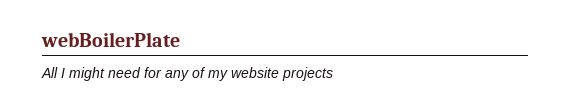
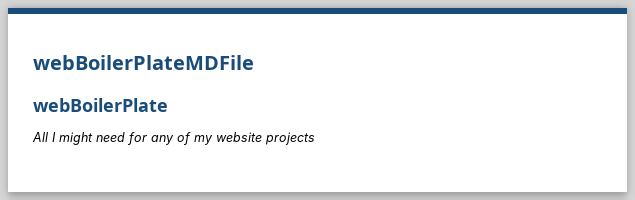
(41, 39) none -> [33,55,254,70] webBoilerPlateMDFile //

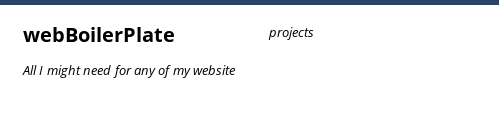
[33,55,254,70] webBoilerPlateMDFile // -> (23, 34) none

